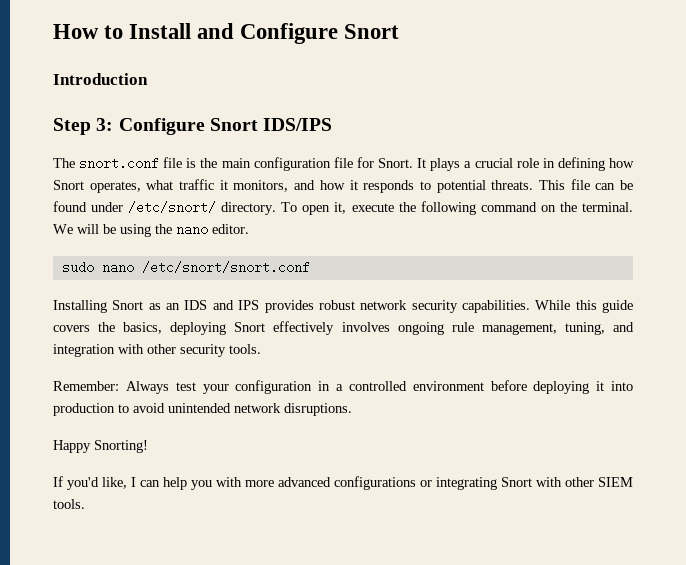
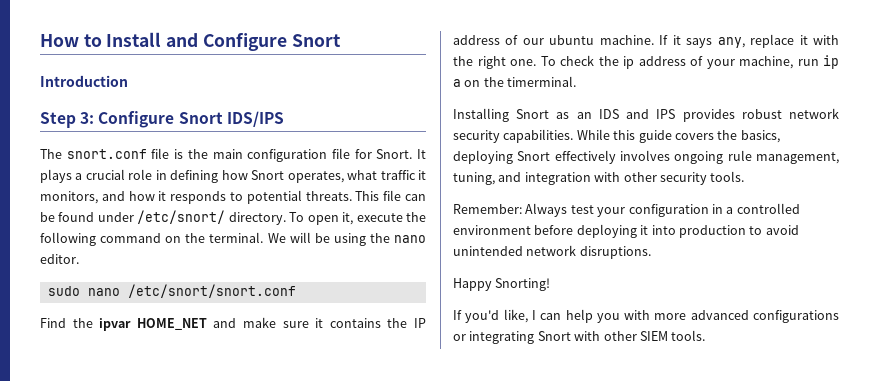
(310, 267) none -> [40,317,427,331] [453,34,839,48] [453,55,839,69] [453,76,577,87] // Find the ipvar HOME_NET and make sure it contains the IP address of our ubuntu machine. If it says any, replace it with the right one. To check the ip address of your machine, run ip a on the timerminal.

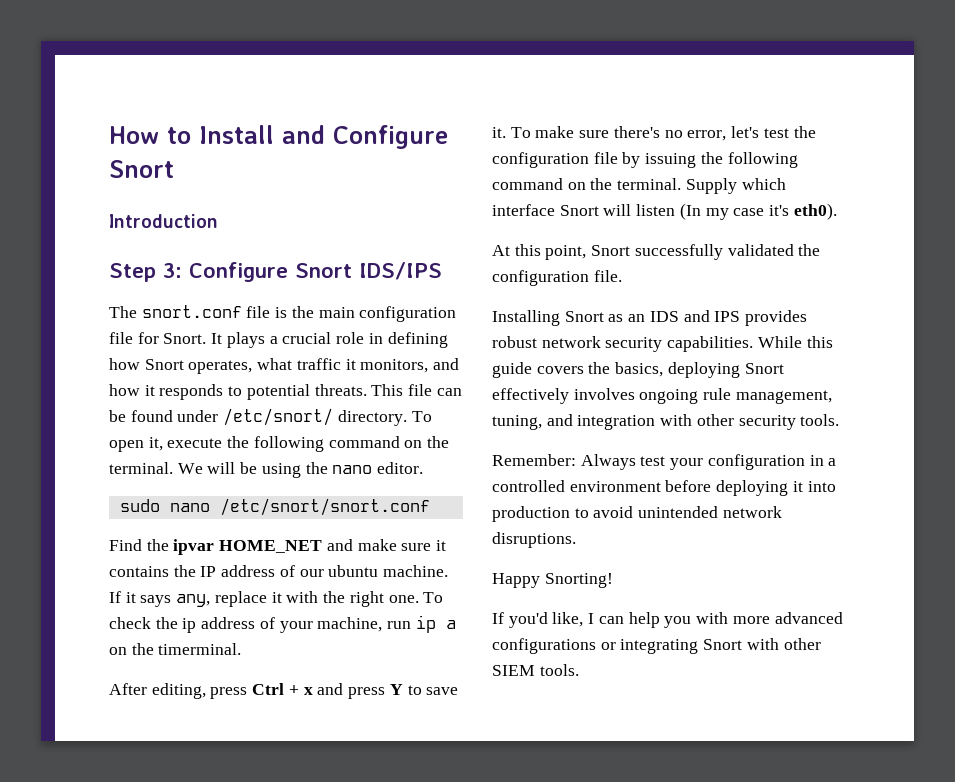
(577, 81) none -> [109,683,459,699] [492,126,816,141] [492,152,798,168] [492,178,786,194] [492,203,837,220] [492,244,821,260] [492,270,622,286] // After editing, press Ctrl + x and press Y to save it. To make sure there's no error, let's test the configuration file by issuing the following command on the terminal. Supply which interface Snort will listen (In my case it's eth0). // At this point, Snort successfully validated the configuration file.

